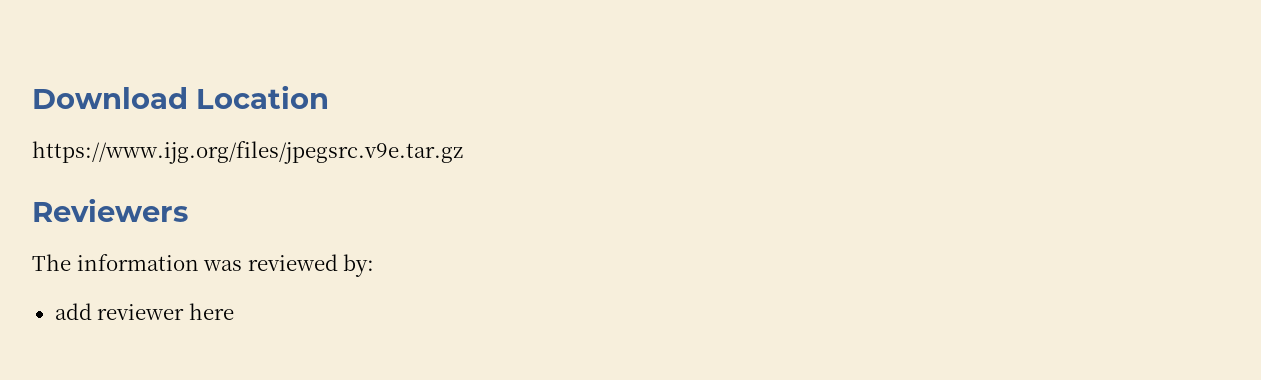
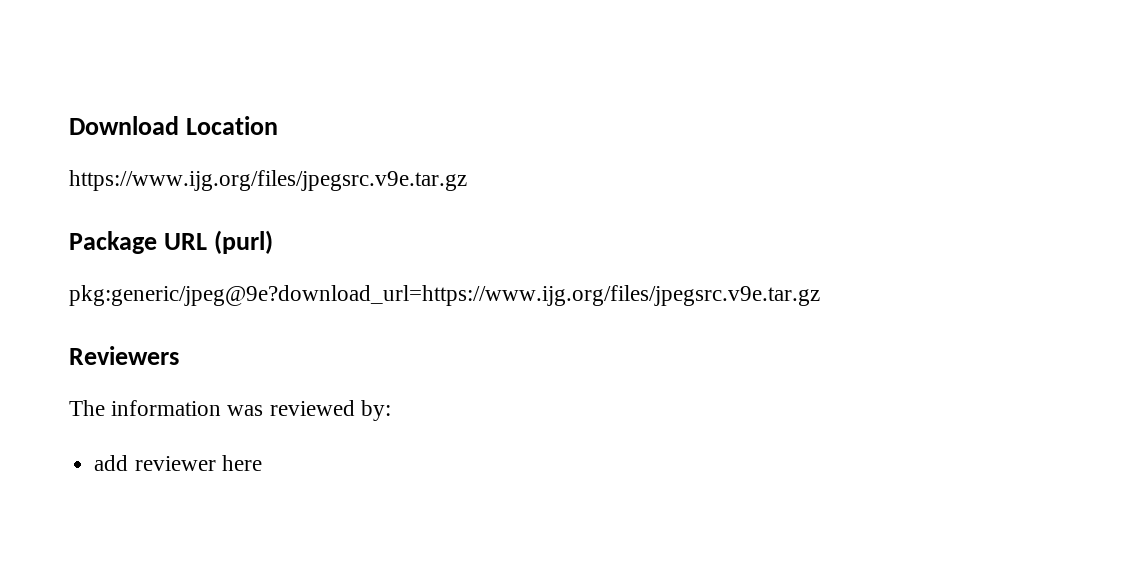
(463, 152) none -> [69,230,273,254] [69,285,820,306] // Package URL (purl) // pkg:generic/jpeg@9e?download_url=https://www.ijg.org/files/jpegsrc.v9e.tar.gz

